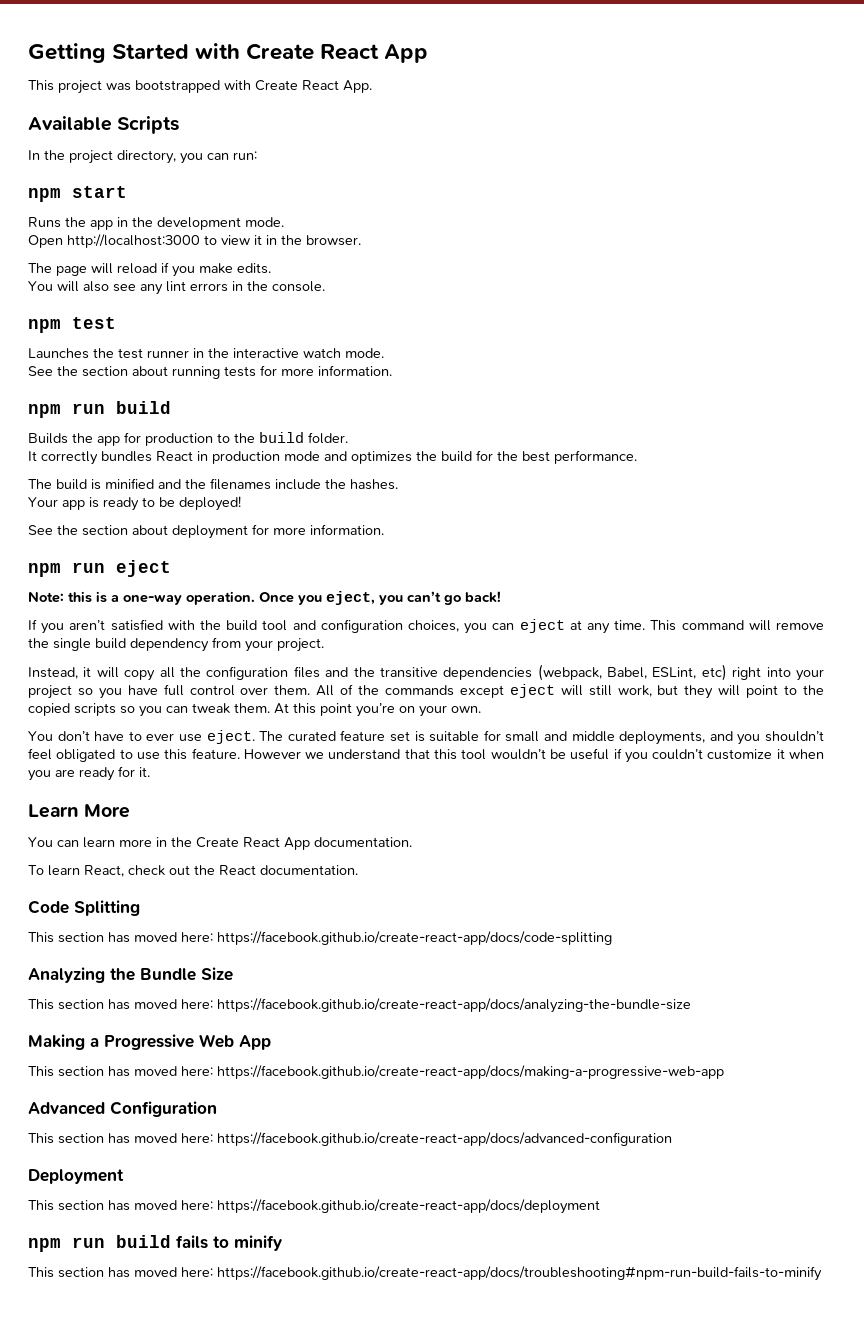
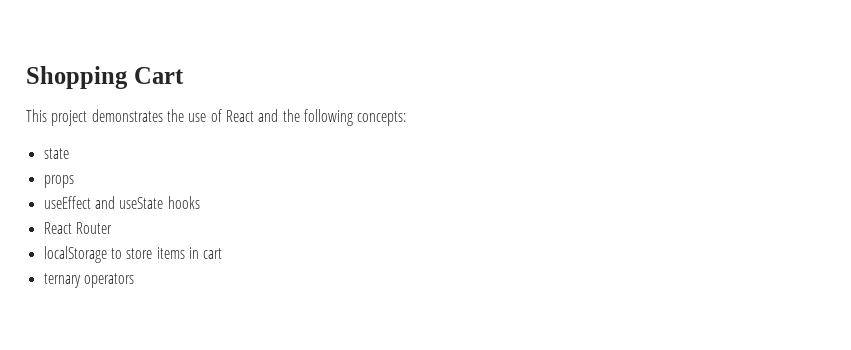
[28,43,429,63] [28,80,372,94] [28,116,180,134] [28,150,257,164] [28,186,127,202] [28,217,284,230] [28,234,361,248] [28,262,271,277] [28,281,325,295] [28,317,116,333] [28,348,384,359] [28,365,392,379] [28,401,171,418] [28,432,348,446] [28,450,637,465] [28,478,398,490] [28,496,241,511] [28,524,384,539] [28,560,171,577] [28,591,501,605] [28,619,825,634] [28,637,324,652] [28,664,825,681] [28,684,824,699] [28,703,481,717] [28,730,825,745] [28,748,824,763] [28,766,150,781] [28,804,131,818] [28,837,412,850] [28,865,358,877] [28,900,140,916] [28,931,612,945] [28,967,233,983] [28,998,691,1013] [28,1034,271,1050] [28,1065,724,1079] [28,1101,217,1117] [28,1132,672,1146] [28,1169,124,1184] [28,1199,600,1214] [28,1235,282,1252] [28,1266,822,1281] Getting Started with Create React App // This project was bootstrapped with Create React App. // Available Scripts // In the project directory, you can run: // npm start // Runs the app in the development mode. // Open http://localhost:3000 to view it in the browser. // The page will reload if you make edits. // You will also see any lint errors in the console. // npm test // Launches the test runner in the interactive watch mode. // See the section about running tests for more information. // npm run build // Builds the app for production to the build folder. // It correctly bundles React in production mode and optimizes the build for the best performance. // The build is minified and the filenames include the hashes. // Your app is ready to be deployed! // See the section about deployment for more information. // npm run eject // Note: this is a one-way operation. Once you eject, you can’t go back! // If you aren’t satisfied with the build tool and configuration choices, you can eject at any time. This command will remove the single build dependency from your project. // Instead, it will copy all the configuration files and the transitive dependencies (webpack, Babel, ESLint, etc) right into your project so you have full control over them. All of the commands except eject will still work, but they will point to the copied scripts so you can tweak them. At this point you’re on your own. // You don’t have to ever use eject. The curated feature set is suitable for small and middle deployments, and you shouldn’t feel obligated to use this feature. However we understand that this tool wouldn’t be useful if you couldn’t customize it when you are ready for it. // Learn More // You can learn more in the Create React App documentation. // To learn React, check out the React documentation. // Code Splitting // This section has moved here: https://facebook.github.io/create-react-app/docs/code-splitting // Analyzing the Bundle Size // This section has moved here: https://facebook.github.io/create-react-app/docs/analyzing-the-bundle-size // Making a Progressive Web App // This section has moved here: https://facebook.github.io/create-react-app/docs/making-a-progressive-web-app // Advanced Configuration // This section has moved here: https://facebook.github.io/create-react-app/docs/advanced-configuration // Deployment // This section has moved here: https://facebook.github.io/create-react-app/docs/deployment // npm run build fails to minify // This section has moved here: https://facebook.github.io/create-react-app/docs/troubleshooting#npm-run-build-fails-to-minify -> [26,66,184,89] [26,109,407,126] [43,148,69,159] [43,175,74,188] [43,196,200,209] [43,222,112,234] [43,246,223,263] [43,273,134,288] Shopping Cart // This project demonstrates the use of React and the following concepts: // state // props // useEffect and useState hooks // React Router // localStorage to store items in cart // ternary operators

